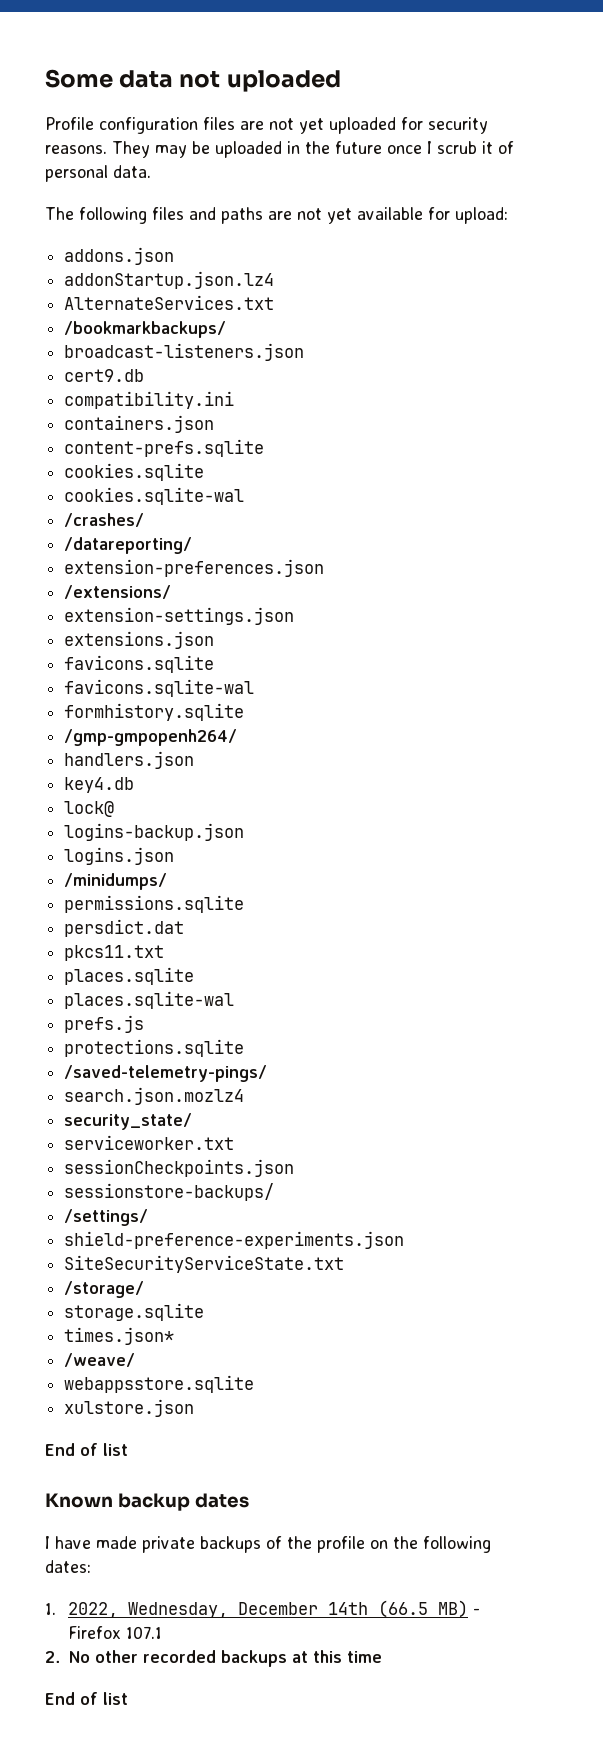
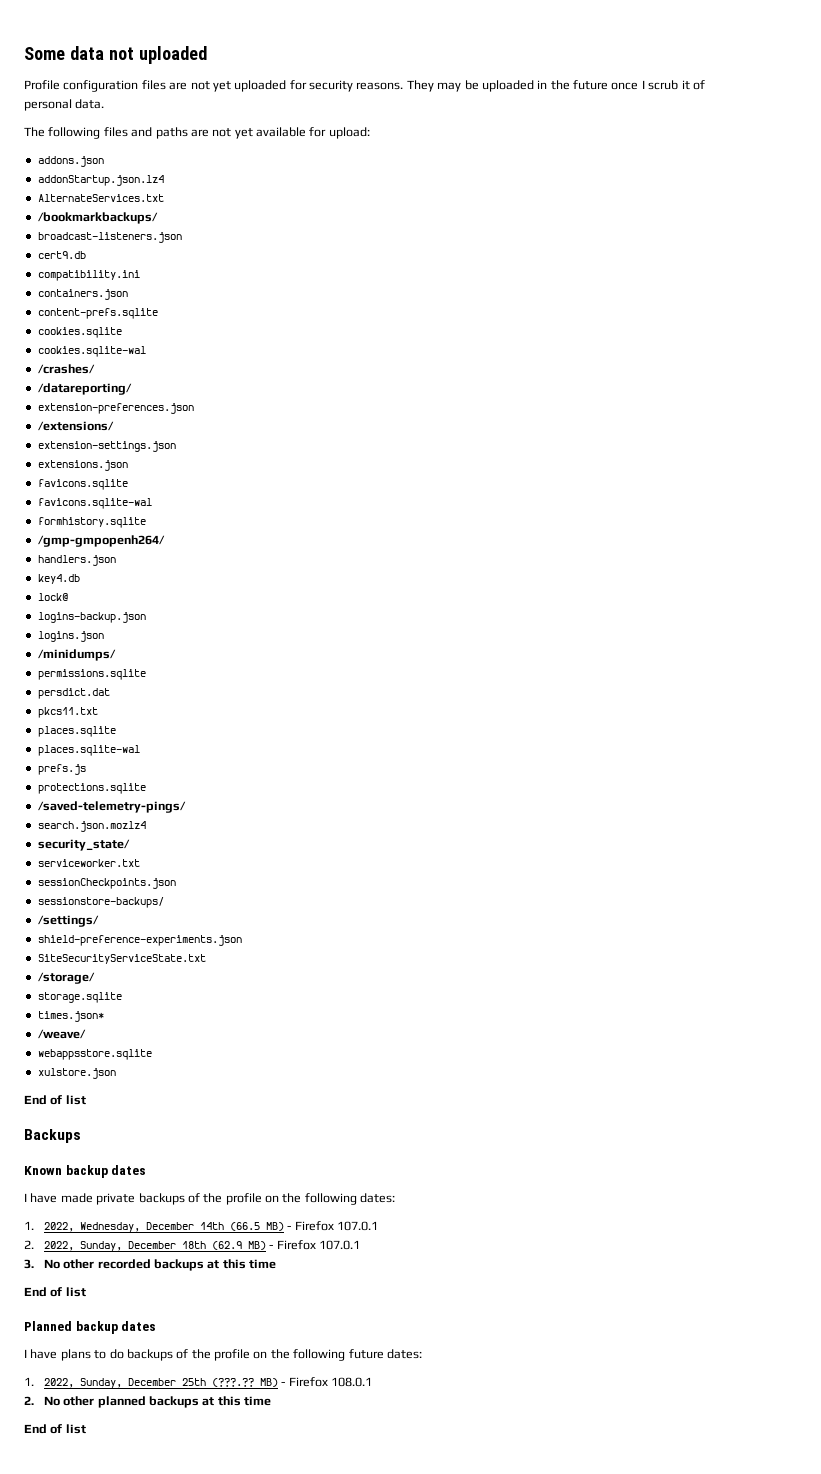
(128, 1449) none -> [24,1129,81,1143] // Backups
[125,1626,162,1639] [45,1651,60,1663] 107.1 // 2. -> [337,1221,379,1231] [24,1240,361,1251] [24,1259,34,1269] 107.0.1 // 2. 2022, Sunday, December 18th (62.9 MB) - Firefox 107.0.1 // 3.
(128, 1698) none -> [24,1321,157,1334] [24,1349,422,1361] [24,1377,373,1388] [24,1396,272,1408] [24,1424,86,1434] // Planned backup dates // I have plans to do backups of the profile on the following future dates: // 1. 2022, Sunday, December 25th (???.?? MB) - Firefox 108.0.1 // 2. No other planned backups at this time // End of list

